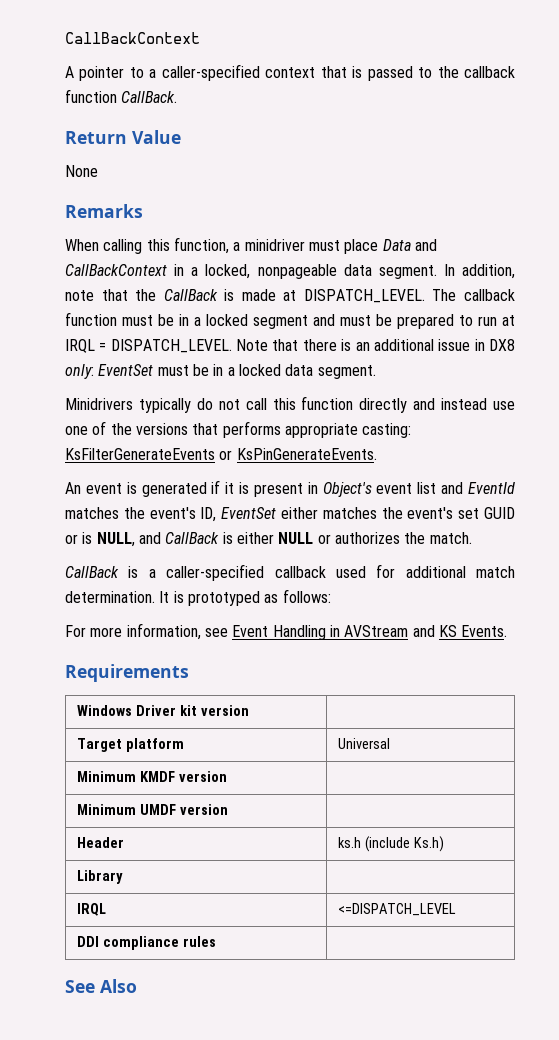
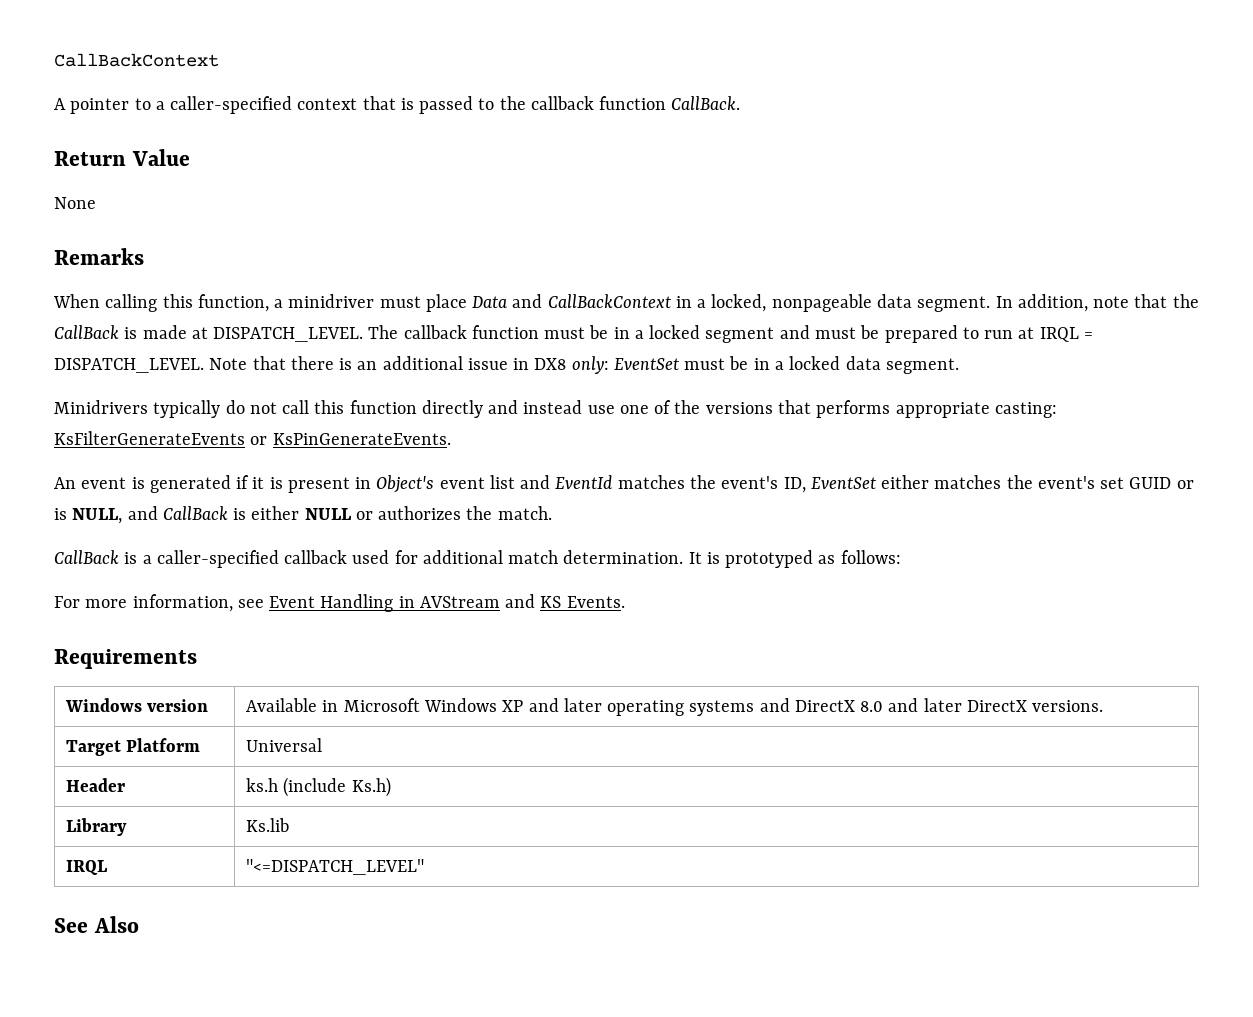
[136,705,250,716] Driver kit version | -> [147,699,209,712] [246,698,1104,716] version | Available in Microsoft Windows XP and later operating systems and DirectX 8.0 and later DirectX versions.
[126,738,185,752] platform -> [126,738,201,752] Platform
[77,771,228,782] [77,804,229,815] // Minimum KMDF version | // Minimum UMDF version | -> (323, 745) none
(124, 877) none -> [246,818,290,832] Ks.lib
[338,903,457,916] [77,936,217,950] <=DISPATCH_LEVEL // DDI compliance rules | -> [246,859,425,875] "<=DISPATCH_LEVEL"

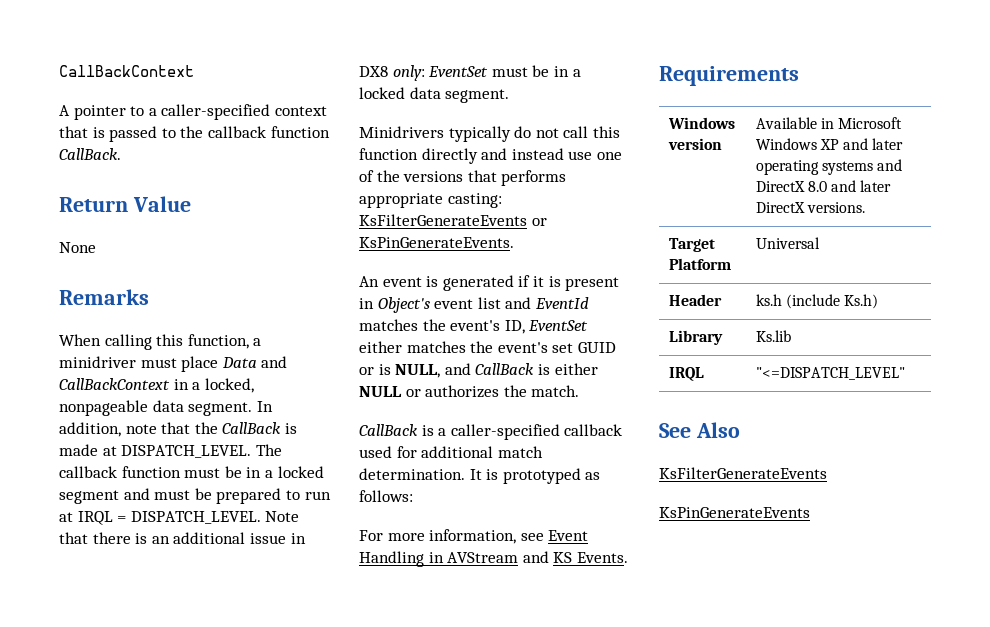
(139, 924) none -> [659,467,827,479] [659,507,810,518] // KsFilterGenerateEvents // KsPinGenerateEvents

